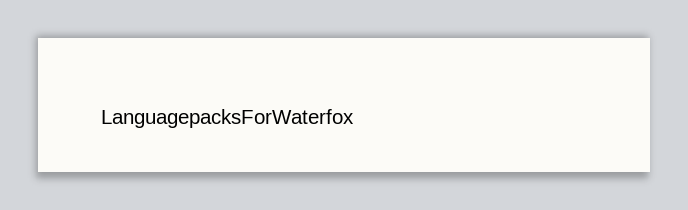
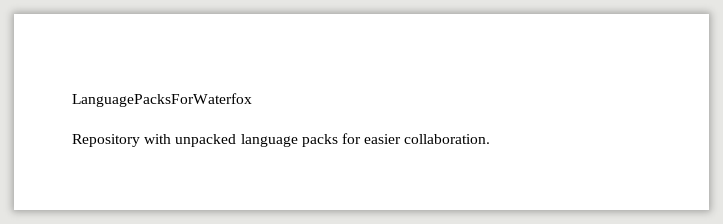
[101,109,354,128] LanguagepacksForWaterfox -> [72,93,252,107] [72,133,491,147] LanguagePacksForWaterfox // Repository with unpacked language packs for easier collaboration.

